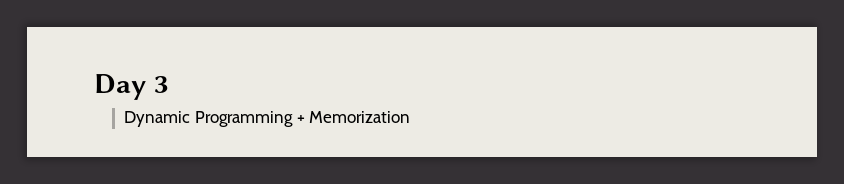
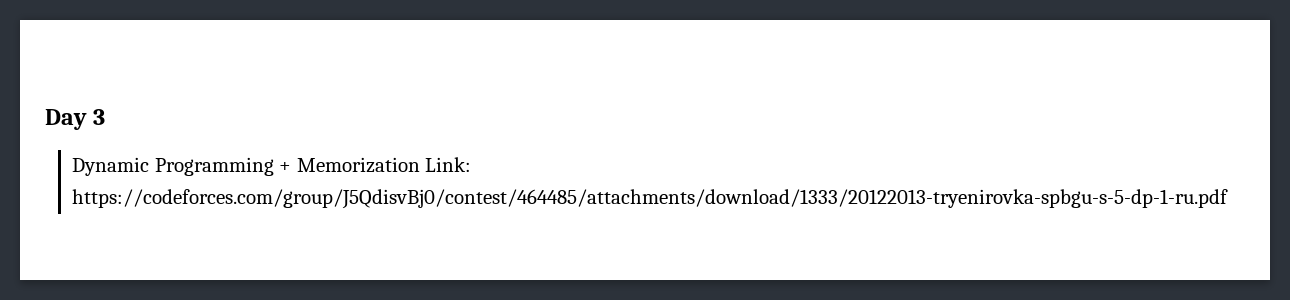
(411, 117) none -> [425,157,472,172] [72,189,1229,209] Link: https://codeforces.com/group/J5QdisvBj0/contest/464485/attachments/download/1333/20122013-tryenirovka-spbgu-s-5-dp-1-ru.pdf

